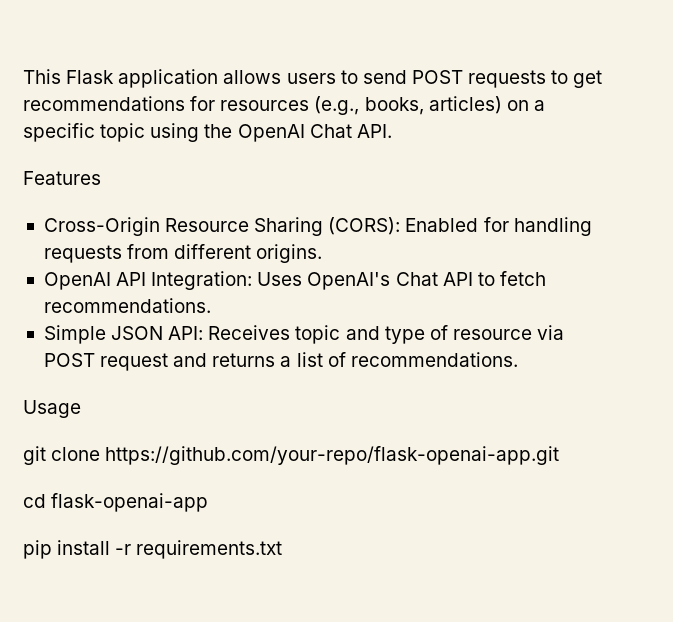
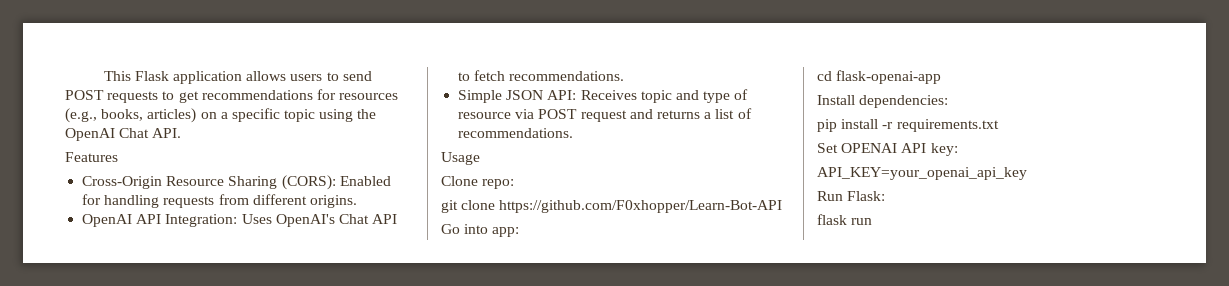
(81, 409) none -> [441,176,515,189] // Clone repo:
[105,446,560,465] https://github.com/your-repo/flask-openai-app.git -> [499,200,783,213] [441,224,520,237] https://github.com/F0xhopper/Learn-Bot-API // Go into app:
(209, 502) none -> [817,95,949,108] // Install dependencies:
(283, 549) none -> [817,143,958,156] [817,167,1027,180] [817,191,886,201] [817,214,873,225] // Set OPENAI API key: // API_KEY=your_openai_api_key // Run Flask: // flask run

